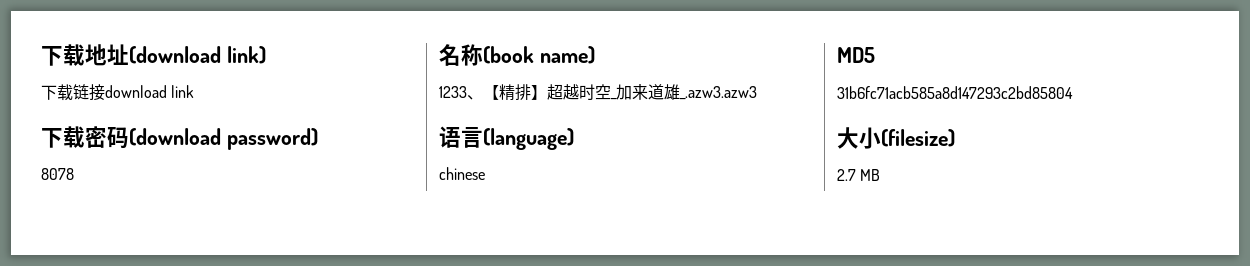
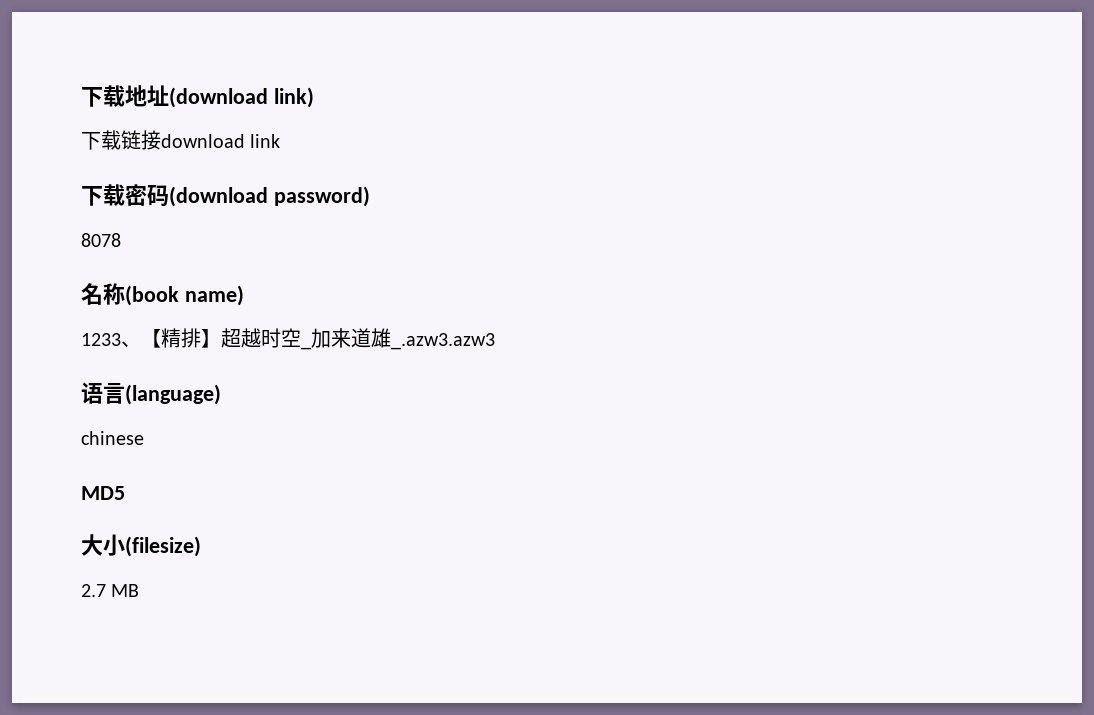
[837,86,1073,99] // 31b6fc71acb585a8d147293c2bd85804 -> (125, 493) none

